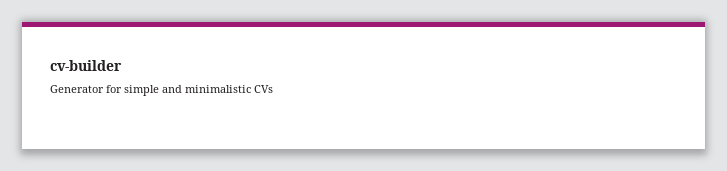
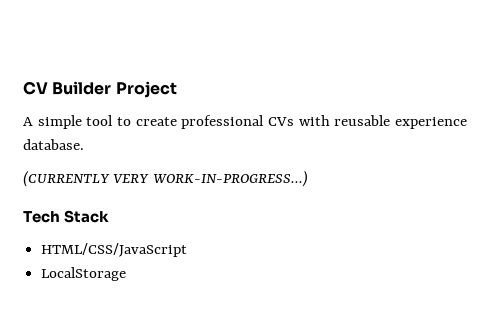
[50,60,122,71] [50,85,273,96] cv-builder // Generator for simple and minimalistic CVs -> [23,81,177,98] [23,115,468,129] [23,139,84,150] [23,170,308,187] [23,210,110,223] [41,243,188,257] [41,267,127,281] CV Builder Project // A simple tool to create professional CVs with reusable experience database. // (CURRENTLY VERY WORK-IN-PROGRESS...) // Tech Stack // HTML/CSS/JavaScript // LocalStorage

